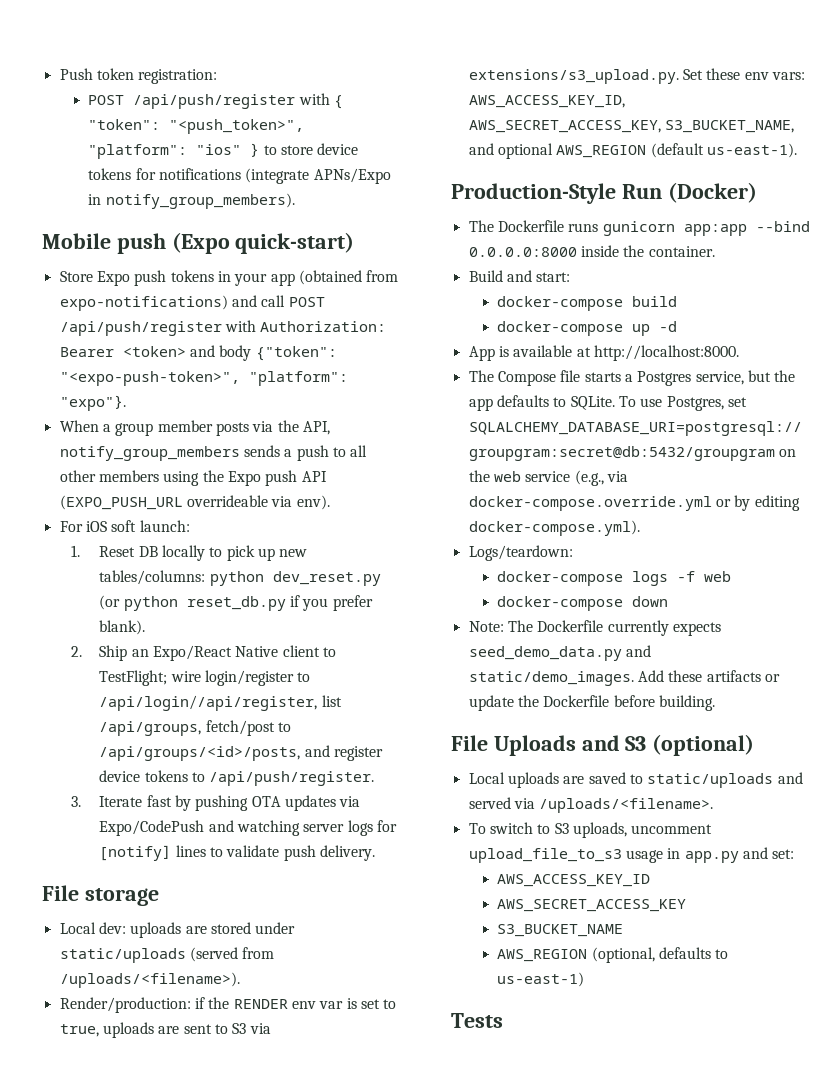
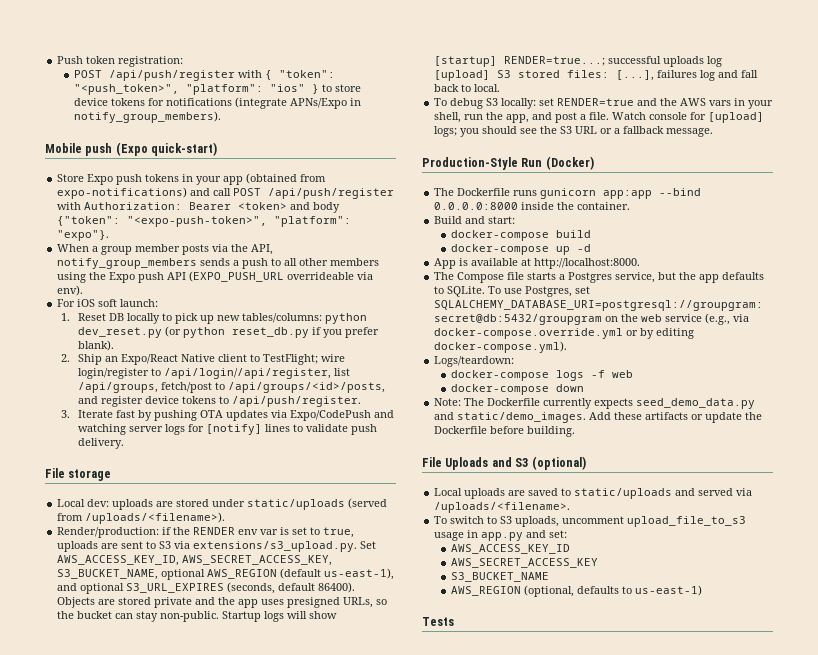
[706,68,805,80] these env vars: -> (377, 545) none
[468,143,494,155] and -> (159, 574) none
[706,143,797,158] us-east-1). -> [324,568,395,580] [57,582,356,594] [57,597,388,608] [57,611,338,622] [434,56,723,67] [434,70,759,81] [434,84,501,92] [434,98,774,109] [434,112,765,123] [434,126,714,137] us-east-1), and optional S3_URL_EXPIRES (seconds, default 86400). Objects are stored private and the app uses presigned URLs, so the bucket can stay non-public. Startup logs will show [startup] RENDER=true...; successful uploads log [upload] S3 stored files: [...], failures log and fall back to local. // To debug S3 locally: set RENDER=true and the AWS vars in your shell, run the app, and post a file. Watch console for [upload] logs; you should see the S3 URL or a fallback message.

